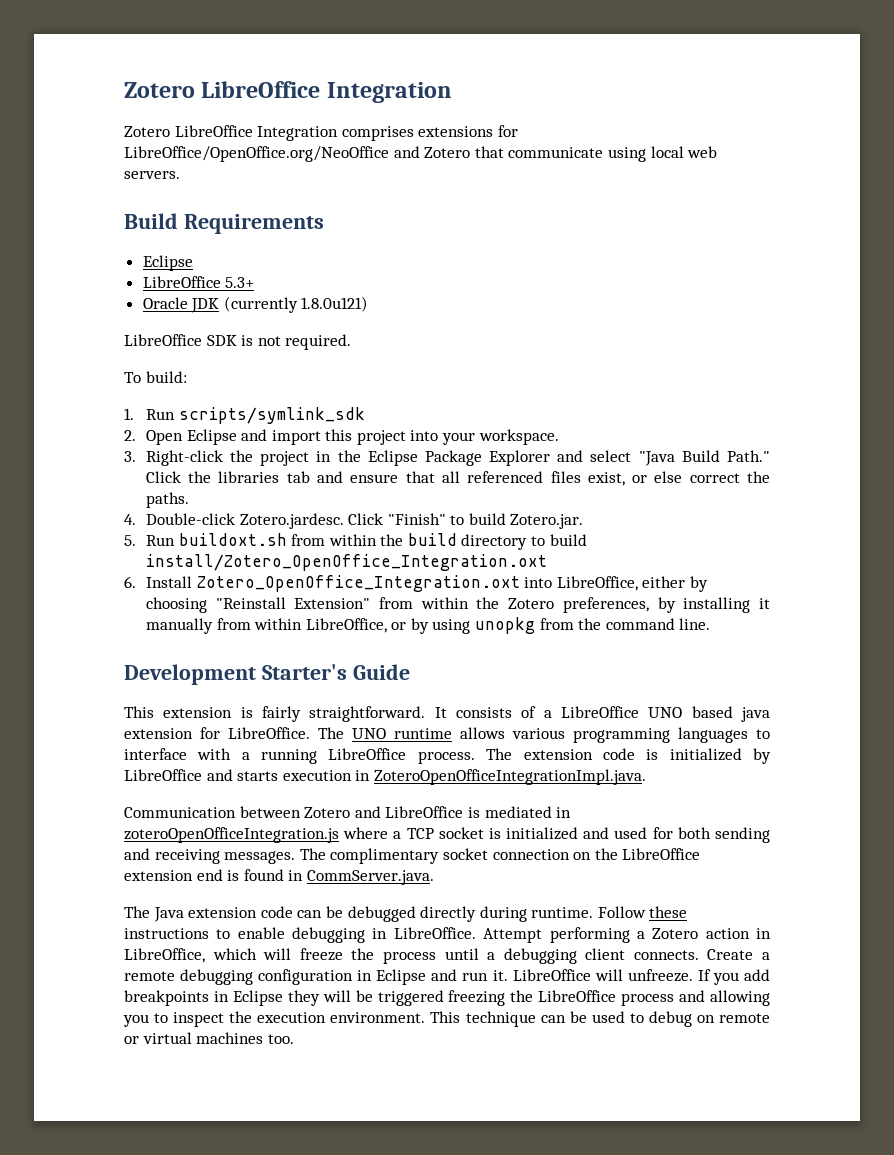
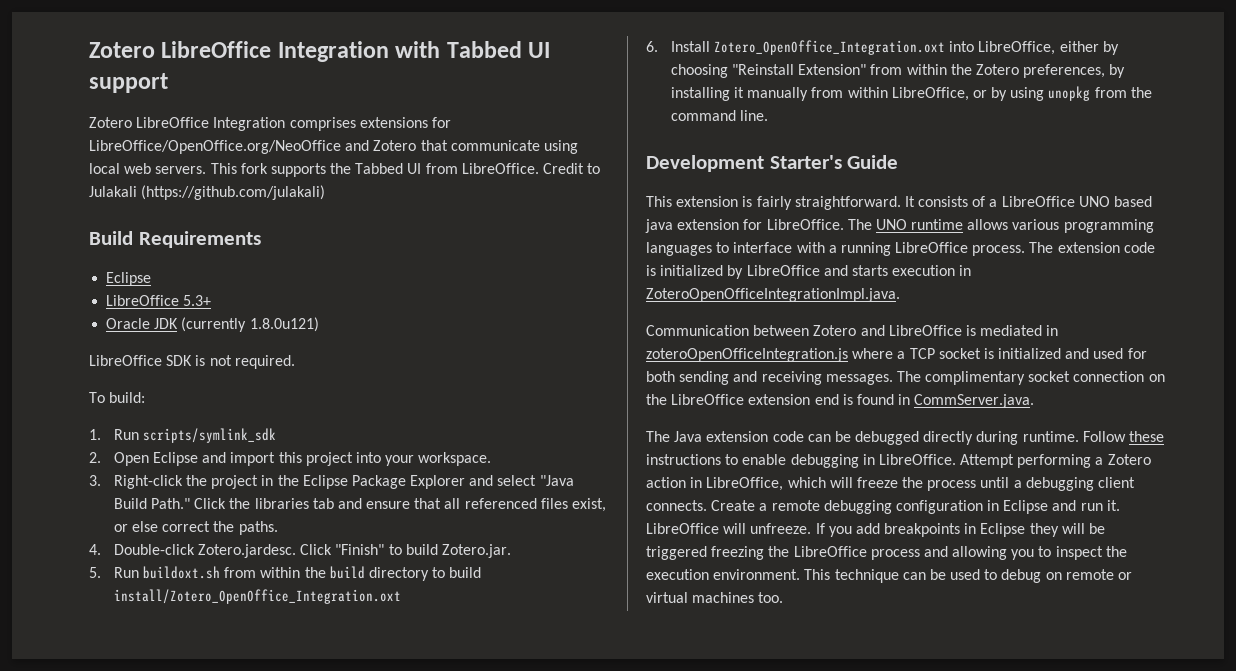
[124,81,452,103] Zotero LibreOffice Integration -> [89,41,551,62] [89,73,168,93] Zotero LibreOffice Integration with Tabbed UI support
(180, 175) none -> [210,163,601,177] [89,185,326,200] This fork supports the Tabbed UI from LibreOffice. Credit to Julakali (https://github.com/julakali)

